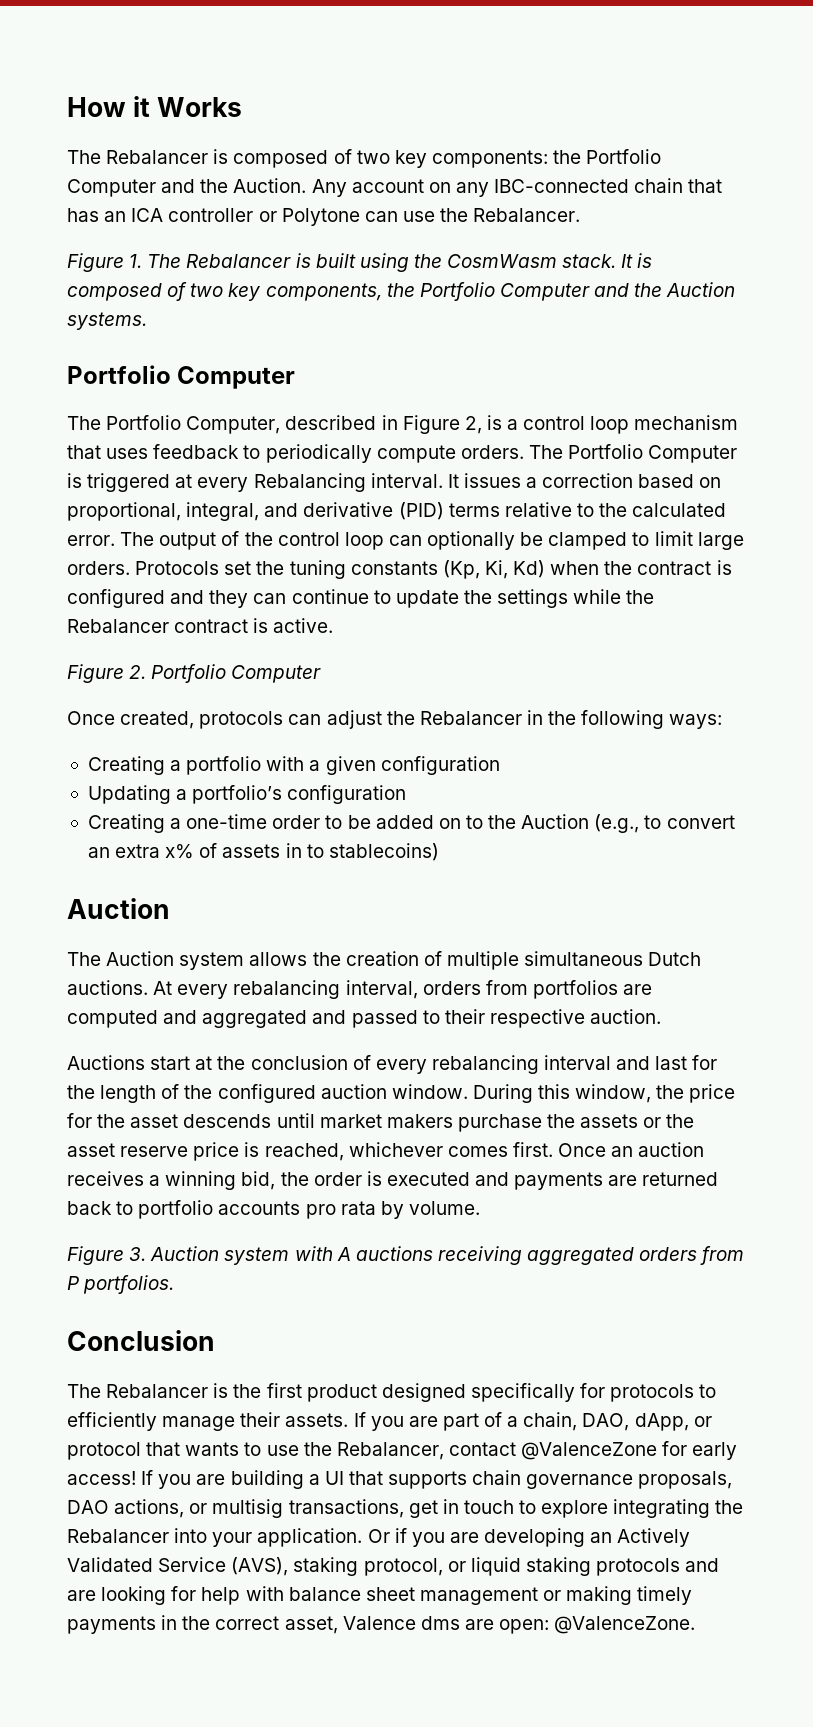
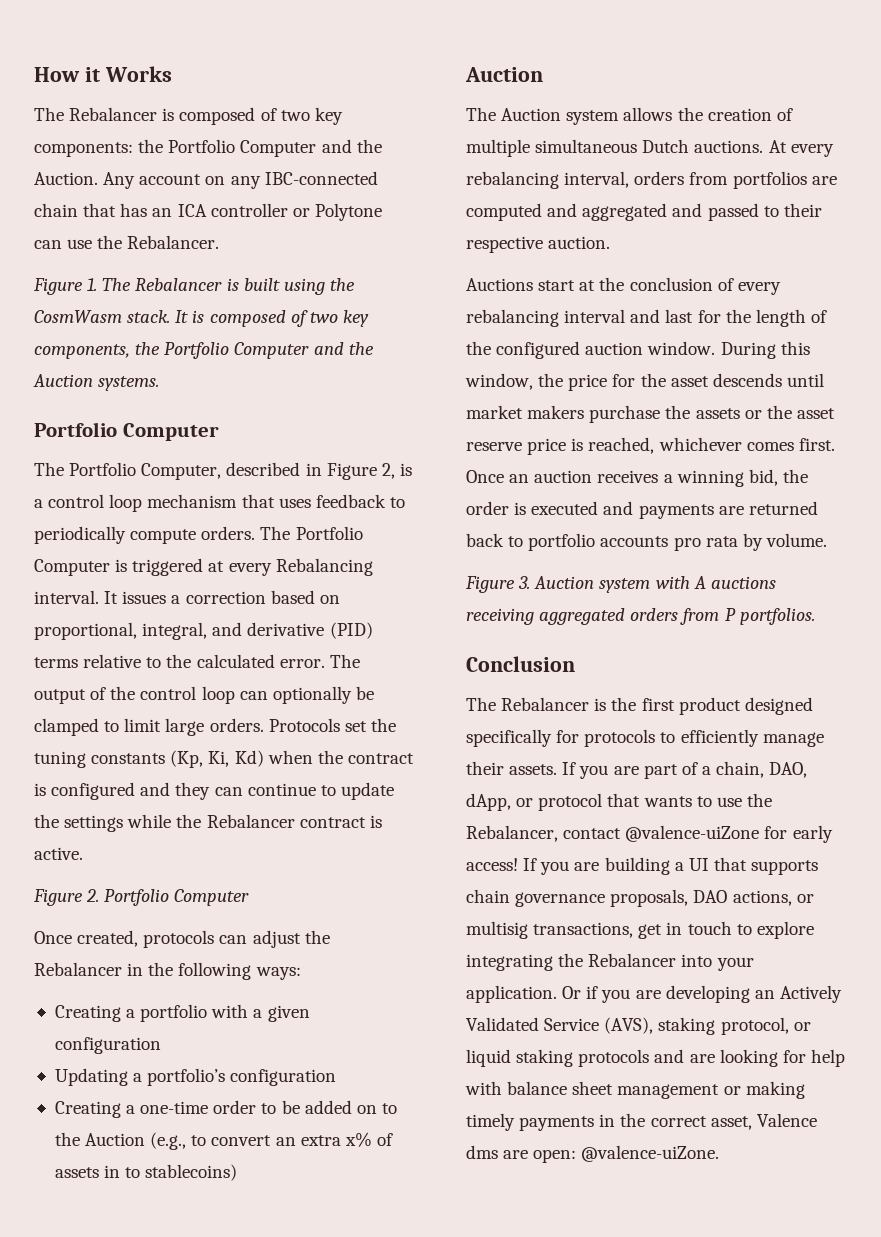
[521,1442,658,1460] @ValenceZone -> [625,825,760,842] @valence-uiZone
[554,1616,696,1634] @ValenceZone. -> [581,1145,720,1162] @valence-uiZone.

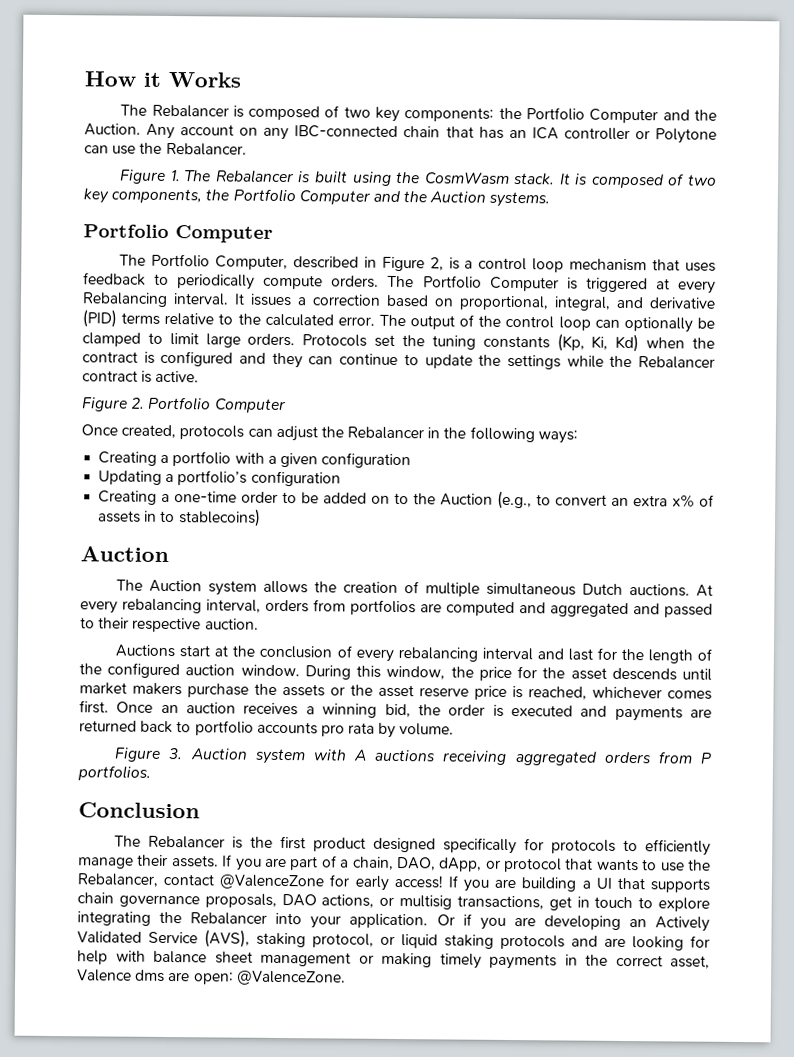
[625,825,760,842] @valence-uiZone -> [219,874,325,890] @ValenceZone
[581,1145,720,1162] @valence-uiZone. -> [236,970,346,986] @ValenceZone.

